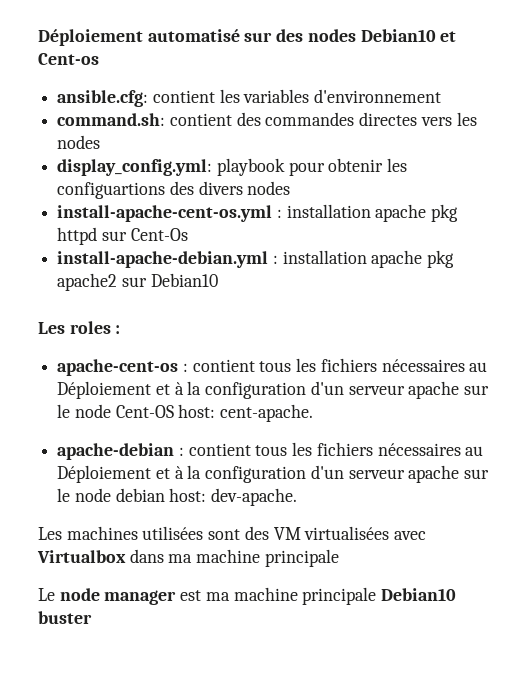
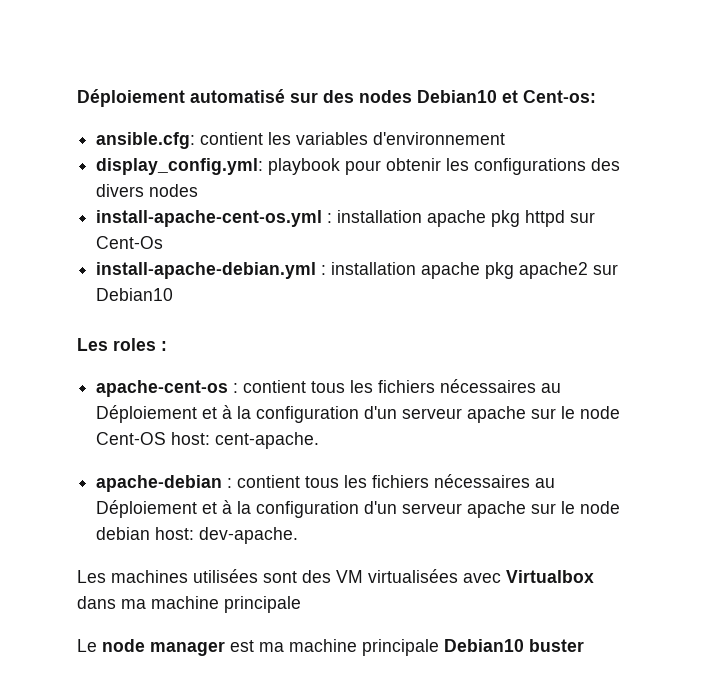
[38,53,99,65] Cent-os -> [523,90,596,103] Cent-os:
[57,112,477,126] [57,135,101,149] // command.sh: contient des commandes directes vers les nodes -> (506, 138) none
[57,182,166,199] configuartions -> [474,158,587,175] configurations

